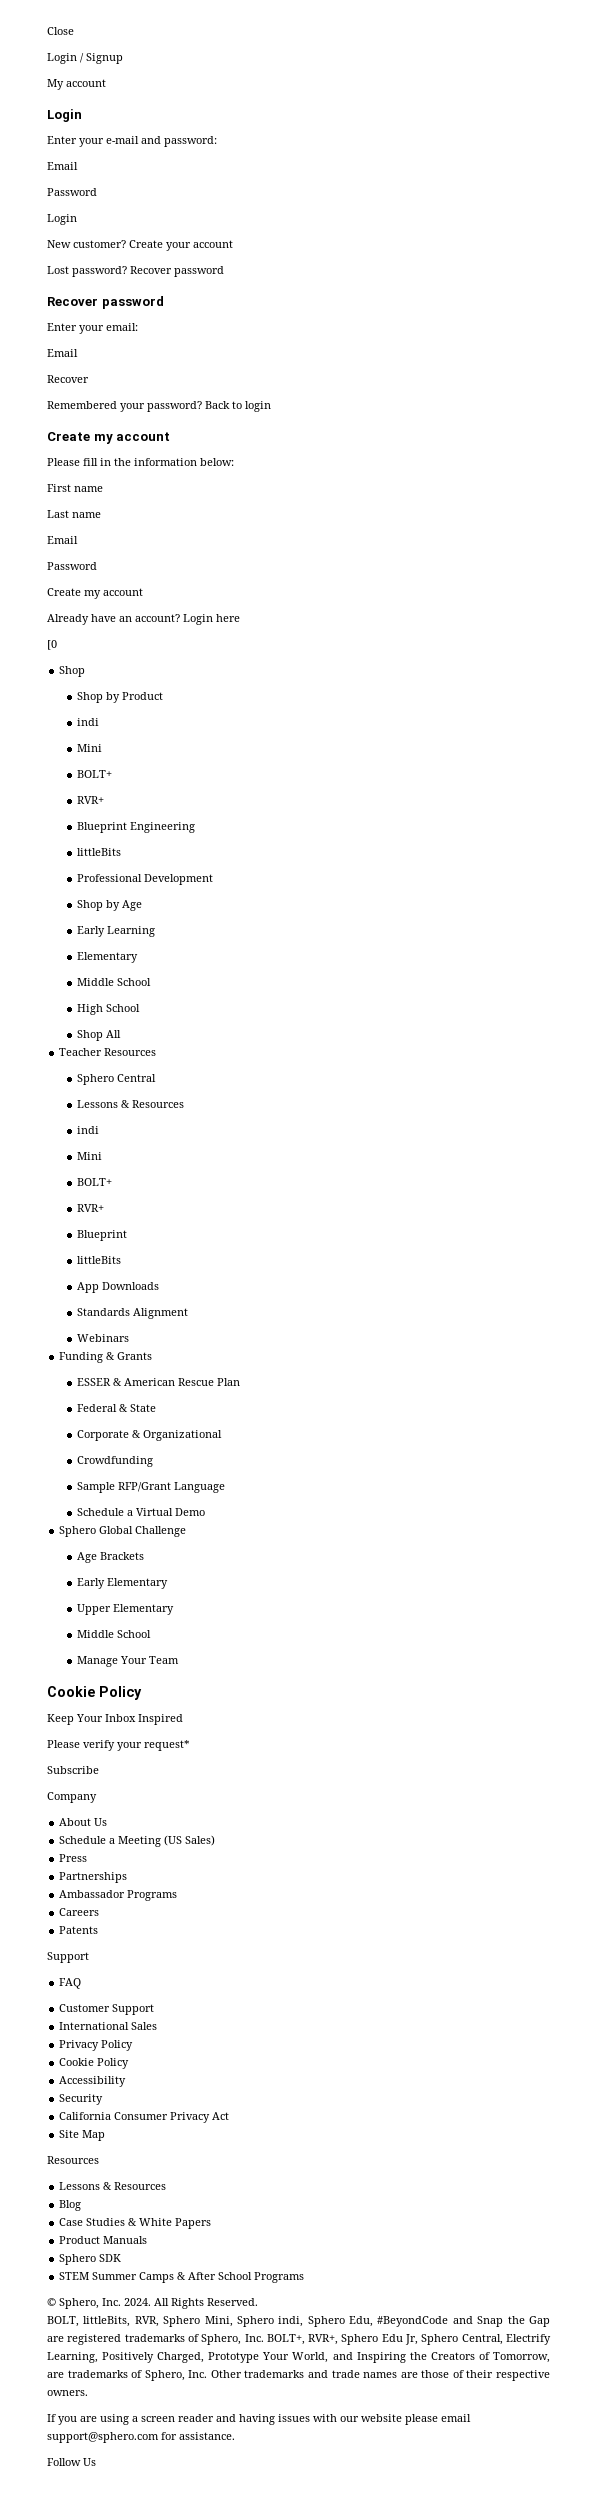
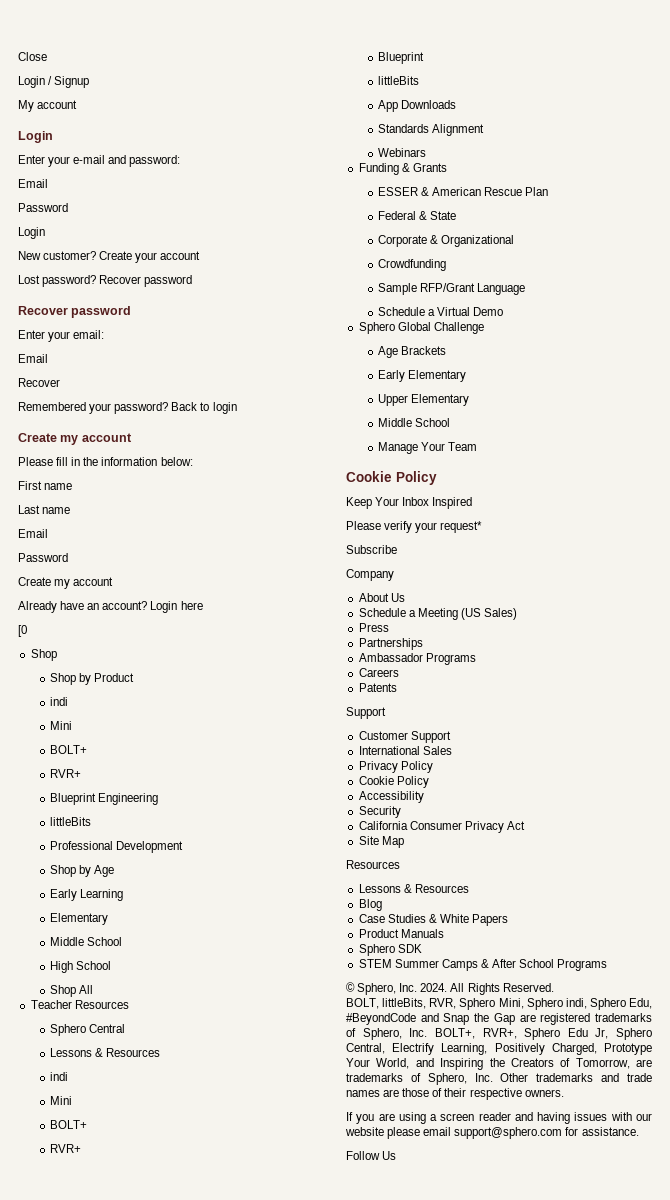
[59,1978,82,1989] // FAQ -> (386, 713) none

